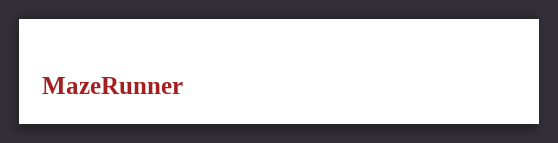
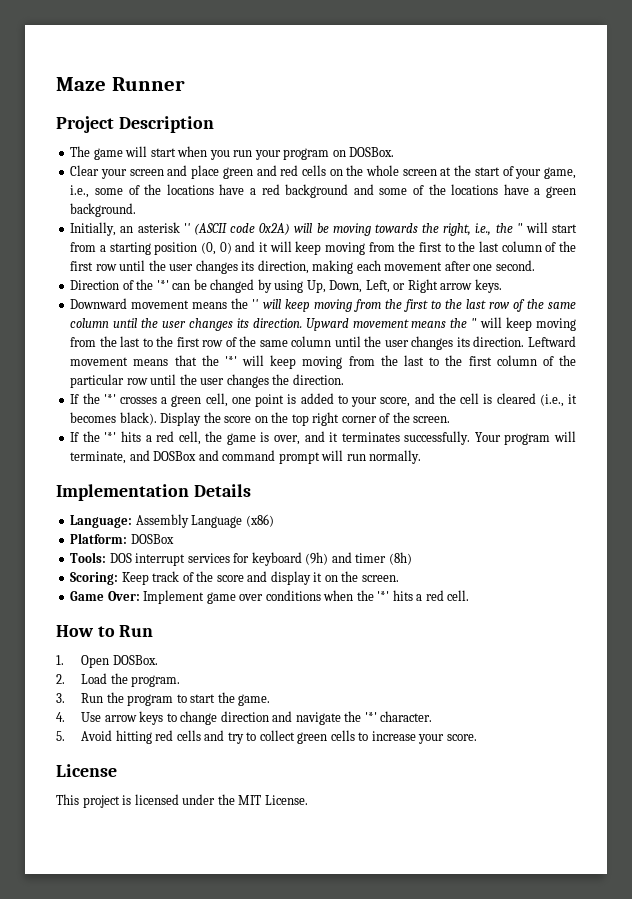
[42,77,183,94] MazeRunner -> [56,77,185,91] [56,116,214,133] [70,146,395,160] [70,165,577,179] [70,184,576,198] [70,203,137,217] [70,222,578,236] [70,241,576,255] [70,260,535,274] [70,279,502,293] [70,298,577,312] [70,317,576,331] [70,336,576,350] [70,355,576,369] [70,374,344,388] [70,393,578,407] [70,412,451,426] [70,431,576,445] [70,450,422,464] [56,484,251,501] [70,514,274,528] [70,533,174,544] [70,552,412,566] [70,571,399,585] [70,590,470,604] [56,625,154,637] [56,655,158,668] [56,673,181,687] [56,692,271,706] [56,711,433,725] [56,730,477,744] [56,764,117,777] [56,794,308,808] Maze Runner // Project Description // The game will start when you run your program on DOSBox. // Clear your screen and place green and red cells on the whole screen at the start of your game, i.e., some of the locations have a red background and some of the locations have a green background. // Initially, an asterisk '' (ASCII code 0x2A) will be moving towards the right, i.e., the '' will start from a starting position (0, 0) and it will keep moving from the first to the last column of the first row until the user changes its direction, making each movement after one second. // Direction of the '*' can be changed by using Up, Down, Left, or Right arrow keys. // Downward movement means the '' will keep moving from the first to the last row of the same column until the user changes its direction. Upward movement means the '' will keep moving from the last to the first row of the same column until the user changes its direction. Leftward movement means that the '*' will keep moving from the last to the first column of the particular row until the user changes the direction. // If the '*' crosses a green cell, one point is added to your score, and the cell is cleared (i.e., it becomes black). Display the score on the top right corner of the screen. // If the '*' hits a red cell, the game is over, and it terminates successfully. Your program will terminate, and DOSBox and command prompt will run normally. // Implementation Details // Language: Assembly Language (x86) // Platform: DOSBox // Tools: DOS interrupt services for keyboard (9h) and timer (8h) // Scoring: Keep track of the score and display it on the screen. // Game Over: Implement game over conditions when the '*' hits a red cell. // How to Run // 1. Open DOSBox. // 2. Load the program. // 3. Run the program to start the game. // 4. Use arrow keys to change direction and navigate the '*' character. // 5. Avoid hitting red cells and try to collect green cells to increase your score. // License // This project is licensed under the MIT License.

